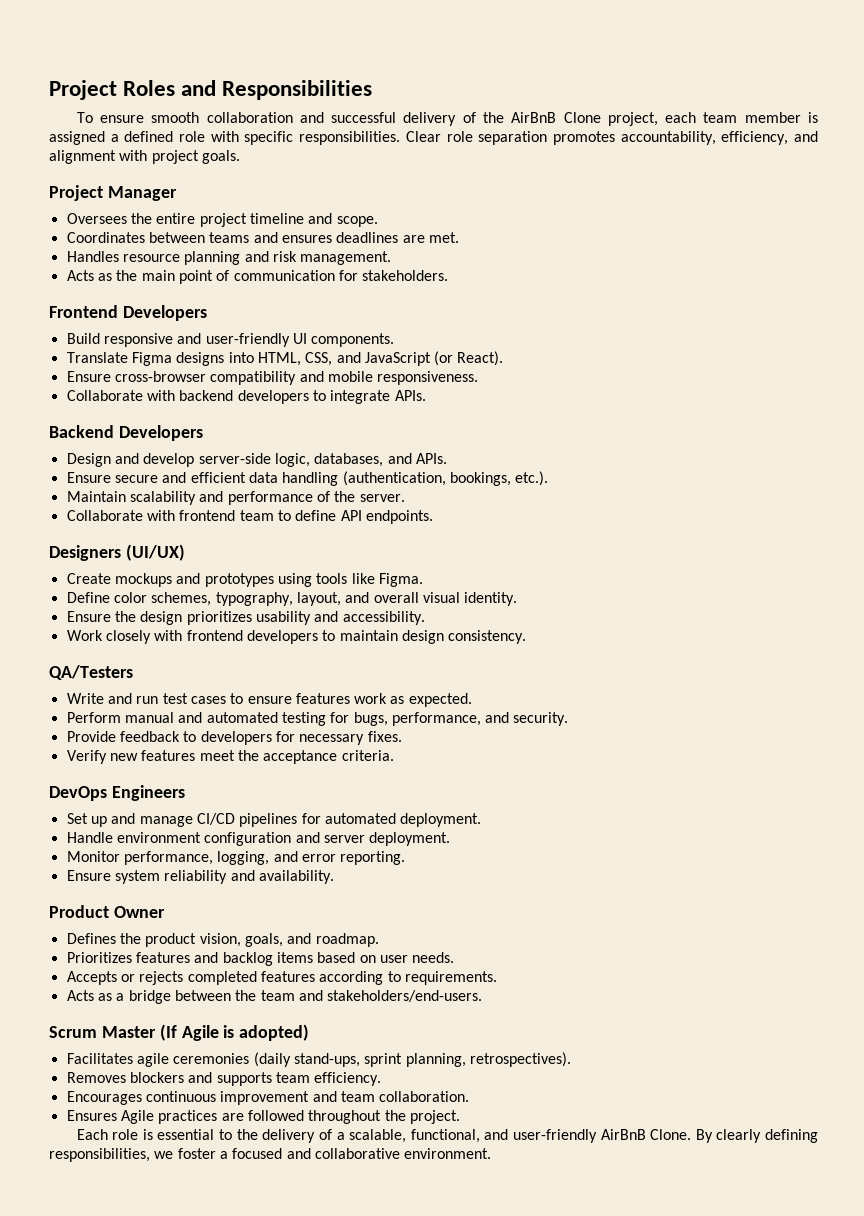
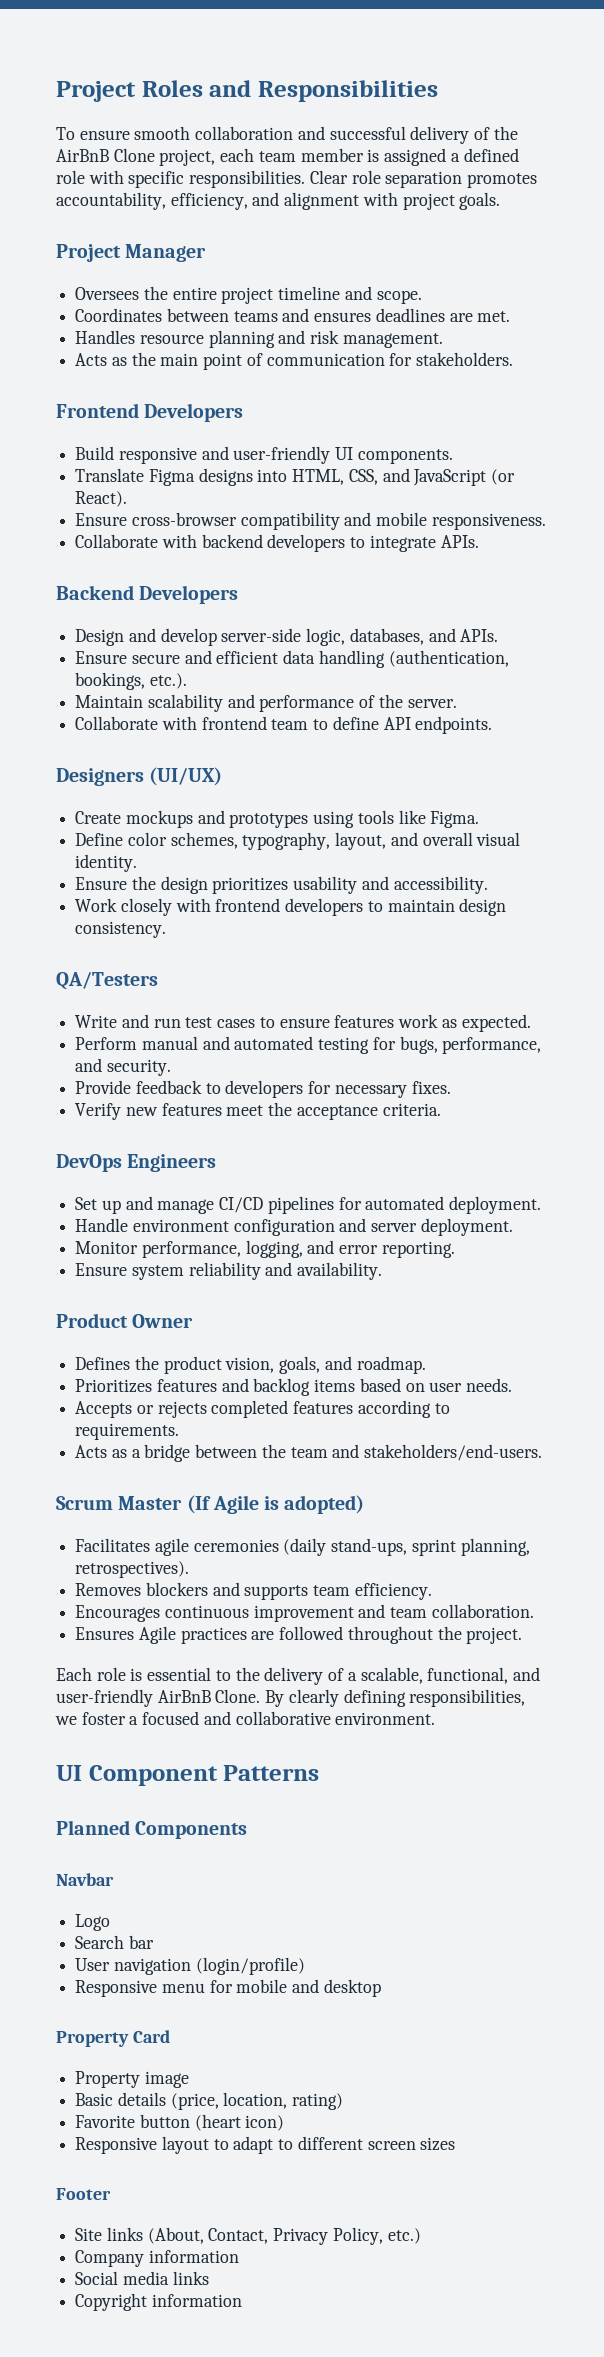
(492, 1153) none -> [56,1765,320,1786] [56,1820,248,1839] [56,1873,114,1886] [75,1914,111,1931] [75,1935,154,1949] [75,1957,305,1975] [75,1979,381,1997] [56,2030,170,2047] [75,2071,189,2088] [75,2092,344,2110] [75,2114,285,2131] [75,2136,456,2154] [56,2188,111,2200] [75,2227,421,2245] [75,2250,239,2267] [75,2271,209,2285] [75,2293,242,2311] // UI Component Patterns // Planned Components // Navbar // Logo // Search bar // User navigation (login/profile) // Responsive menu for mobile and desktop // Property Card // Property image // Basic details (price, location, rating) // Favorite button (heart icon) // Responsive layout to adapt to different screen sizes // Footer // Site links (About, Contact, Privacy Policy, etc.) // Company information // Social media links // Copyright information

